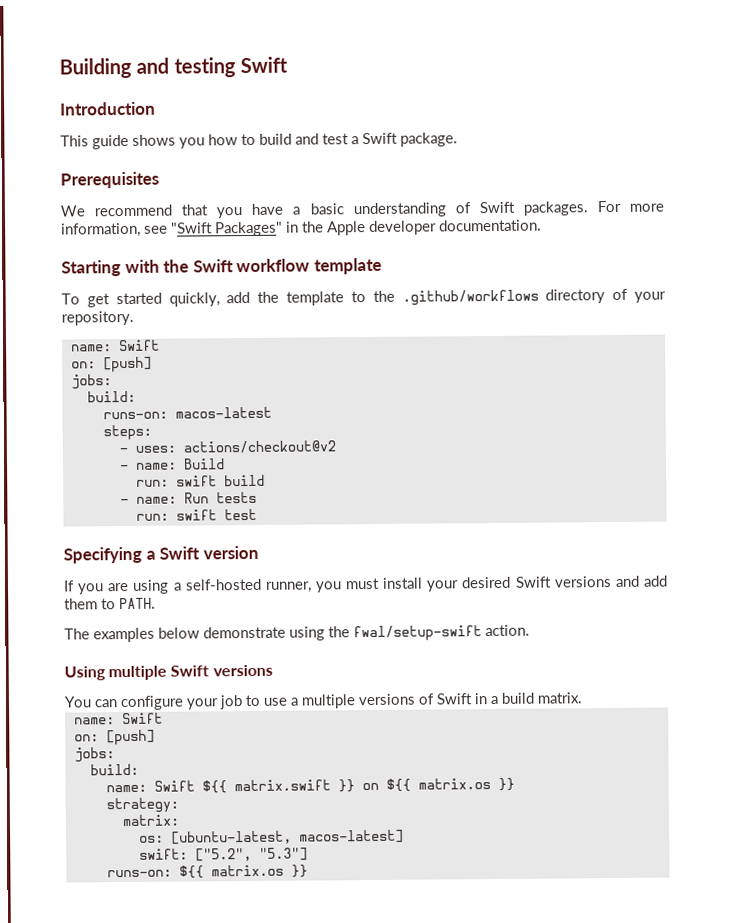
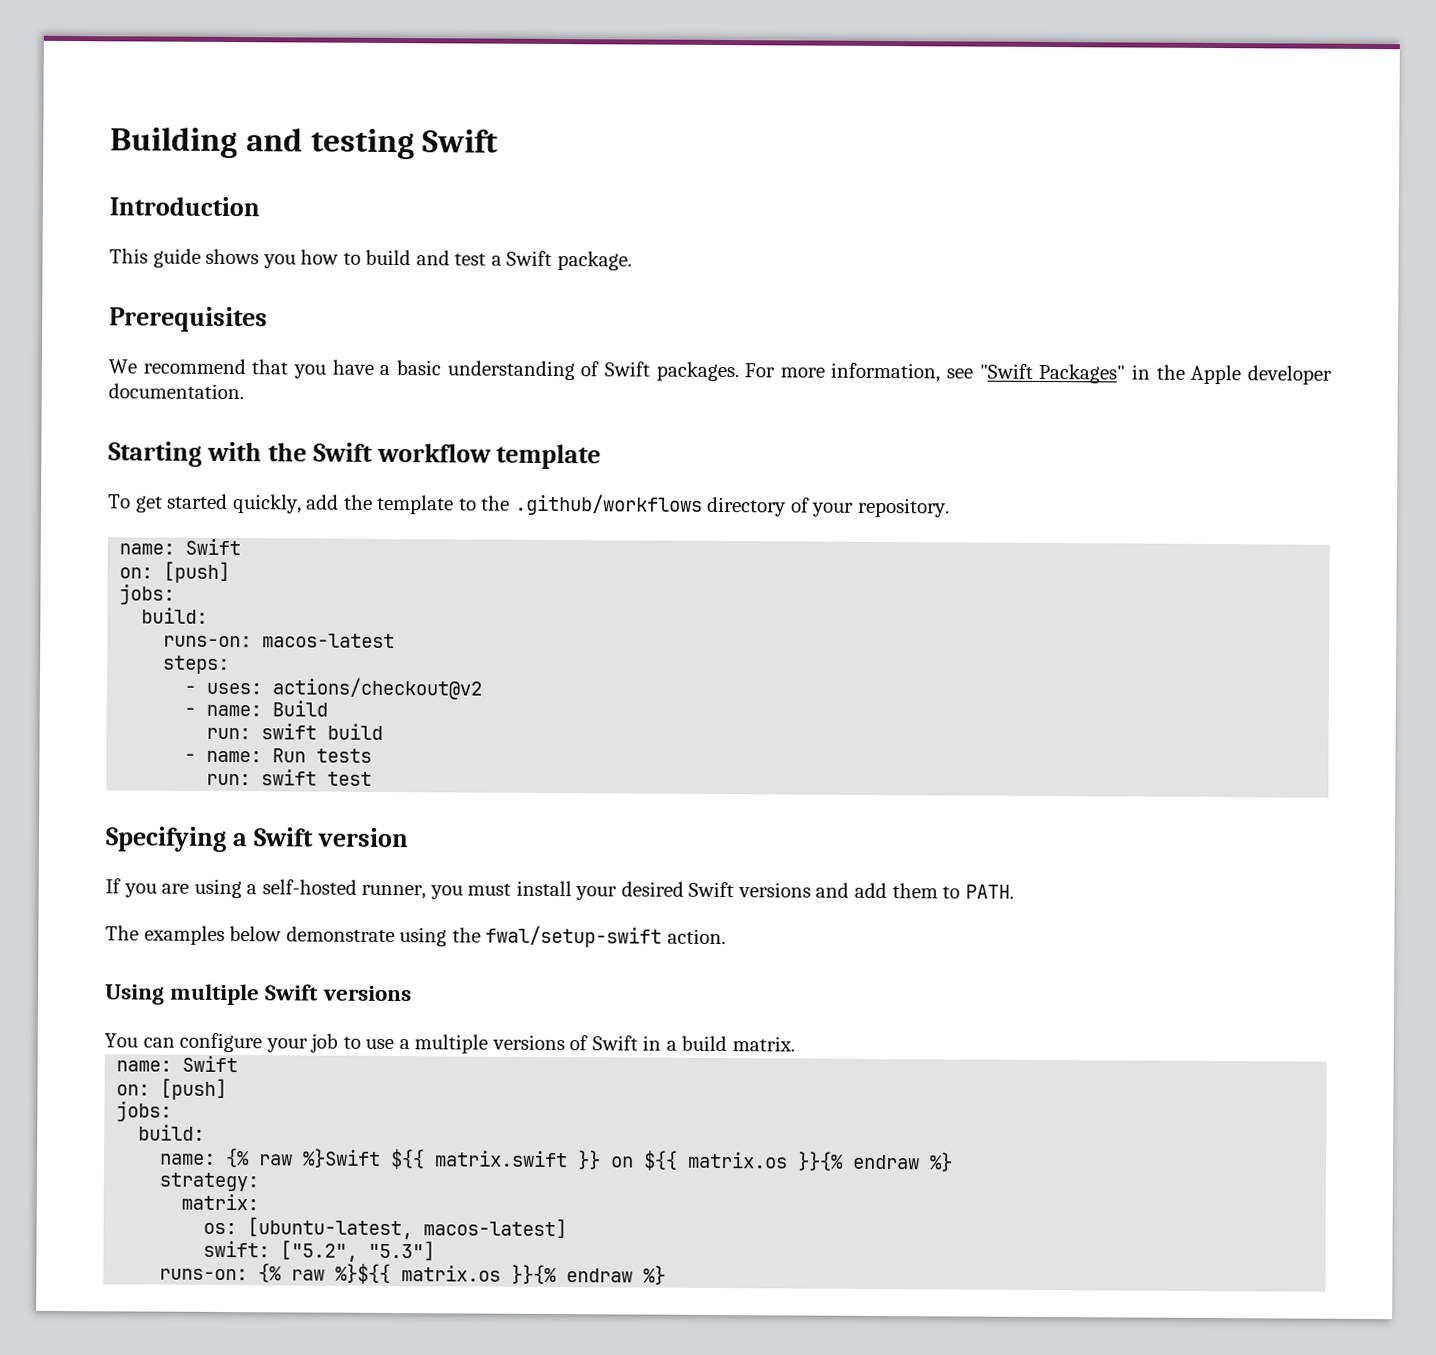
[153,780,195,792] Swift -> [226,1148,382,1168] {% raw %}Swift
[497,777,515,791] }} -> [797,1151,954,1172] }}{% endraw %}
[178,864,308,879] ${{ matrix.os }} -> [258,1263,667,1285] {% raw %}${{ matrix.os }}{% endraw %}

